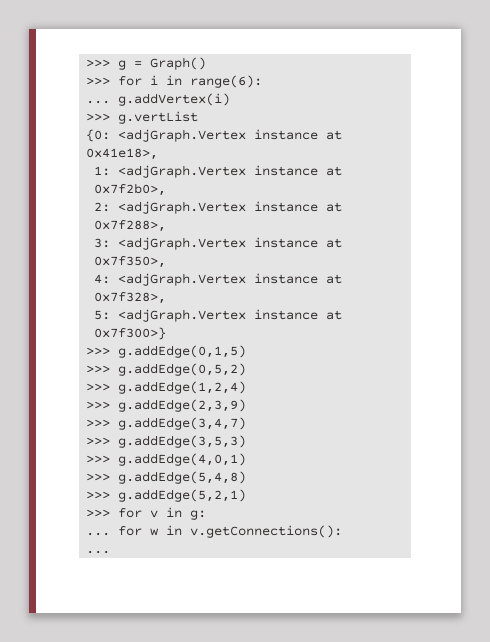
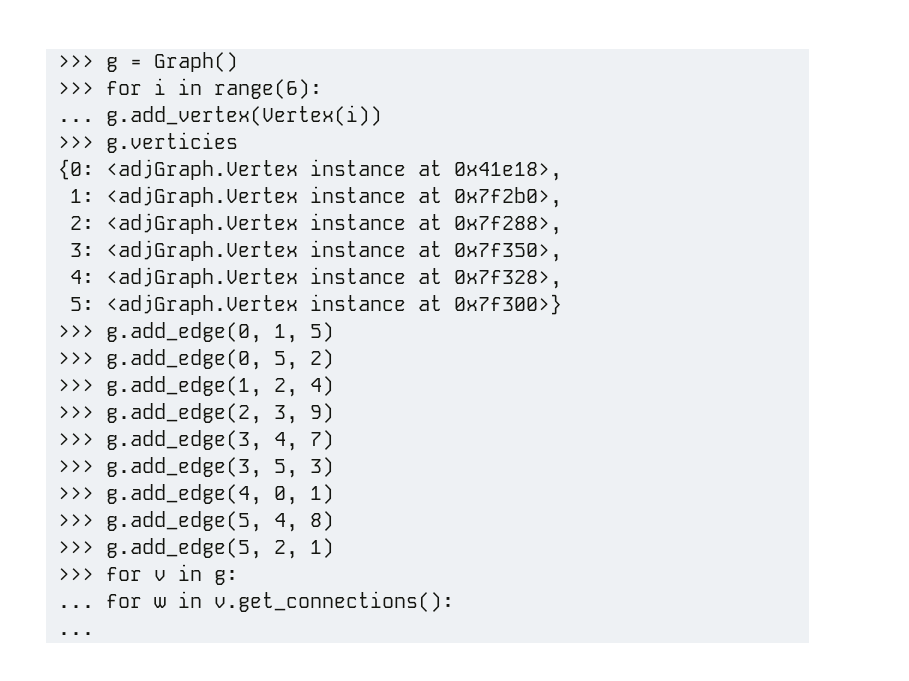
[118,93,231,106] [86,111,199,124] g.addVertex(i) // >>> g.vertList -> [105,105,382,126] [57,132,238,153] g.add_vertex(Vertex(i)) // >>> g.verticies
[118,345,247,358] [86,363,247,376] [86,381,247,394] [86,399,247,412] [86,417,247,430] [86,435,247,448] [86,453,247,466] [86,471,247,484] [86,489,247,502] g.addEdge(0,1,5) // >>> g.addEdge(0,5,2) // >>> g.addEdge(1,2,4) // >>> g.addEdge(2,3,9) // >>> g.addEdge(3,4,7) // >>> g.addEdge(3,5,3) // >>> g.addEdge(4,0,1) // >>> g.addEdge(5,4,8) // >>> g.addEdge(5,2,1) -> [105,322,334,343] [57,349,334,370] [57,376,334,397] [57,403,334,424] [57,430,334,451] [57,457,334,478] [57,484,334,505] [57,511,334,532] [57,538,334,559] g.add_edge(0, 1, 5) // >>> g.add_edge(0, 5, 2) // >>> g.add_edge(1, 2, 4) // >>> g.add_edge(2, 3, 9) // >>> g.add_edge(3, 4, 7) // >>> g.add_edge(3, 5, 3) // >>> g.add_edge(4, 0, 1) // >>> g.add_edge(5, 4, 8) // >>> g.add_edge(5, 2, 1)
[190,525,343,538] v.getConnections(): -> [213,591,454,612] v.get_connections():

